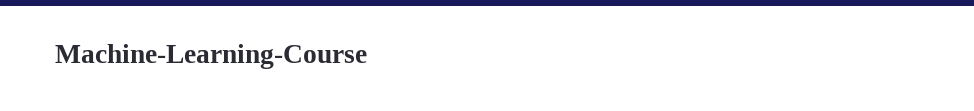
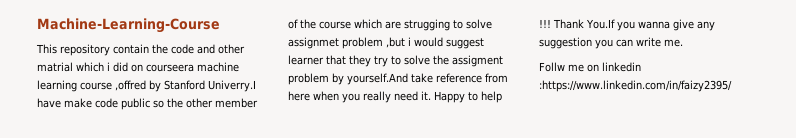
(367, 56) none -> [36,44,245,56] [37,62,239,72] [37,80,256,92] [37,98,258,110] [288,19,492,31] [288,37,484,49] [288,55,503,67] [288,73,508,85] [288,91,502,103] [539,19,715,31] [539,37,683,49] [539,62,641,72] [539,80,732,92] // This repository contain the code and other matrial which i did on courseera machine learning course ,offred by Stanford Univerry.I have make code public so the other member of the course which are strugging to solve assignmet problem ,but i would suggest learner that they try to solve the assigment problem by yourself.And take reference from here when you really need it. Happy to help !!! Thank You.If you wanna give any suggestion you can write me. // Follw me on linkedin :https://www.linkedin.com/in/faizy2395/

